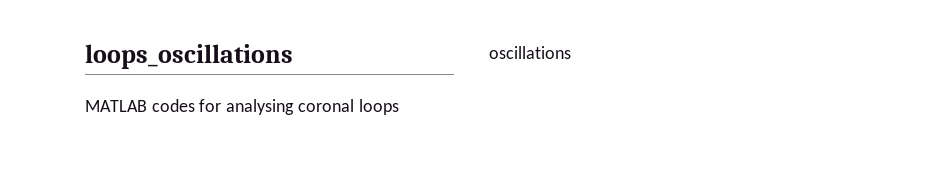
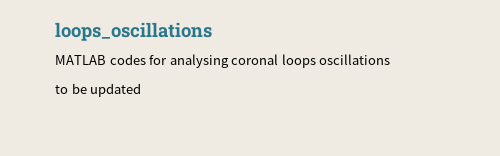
(571, 52) none -> [55,83,142,97] // to be updated

